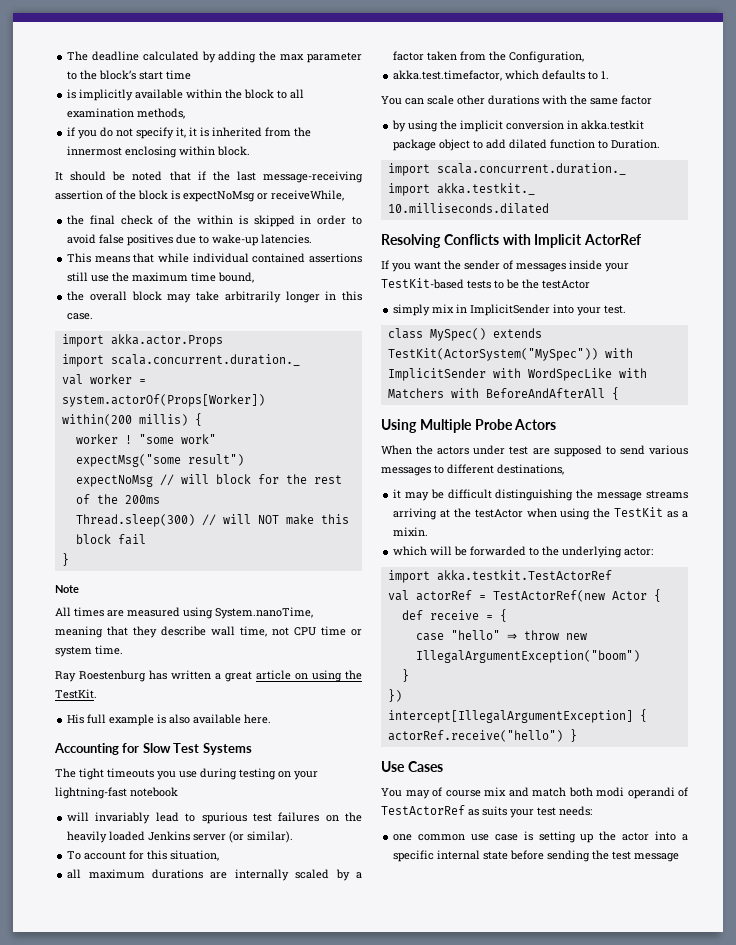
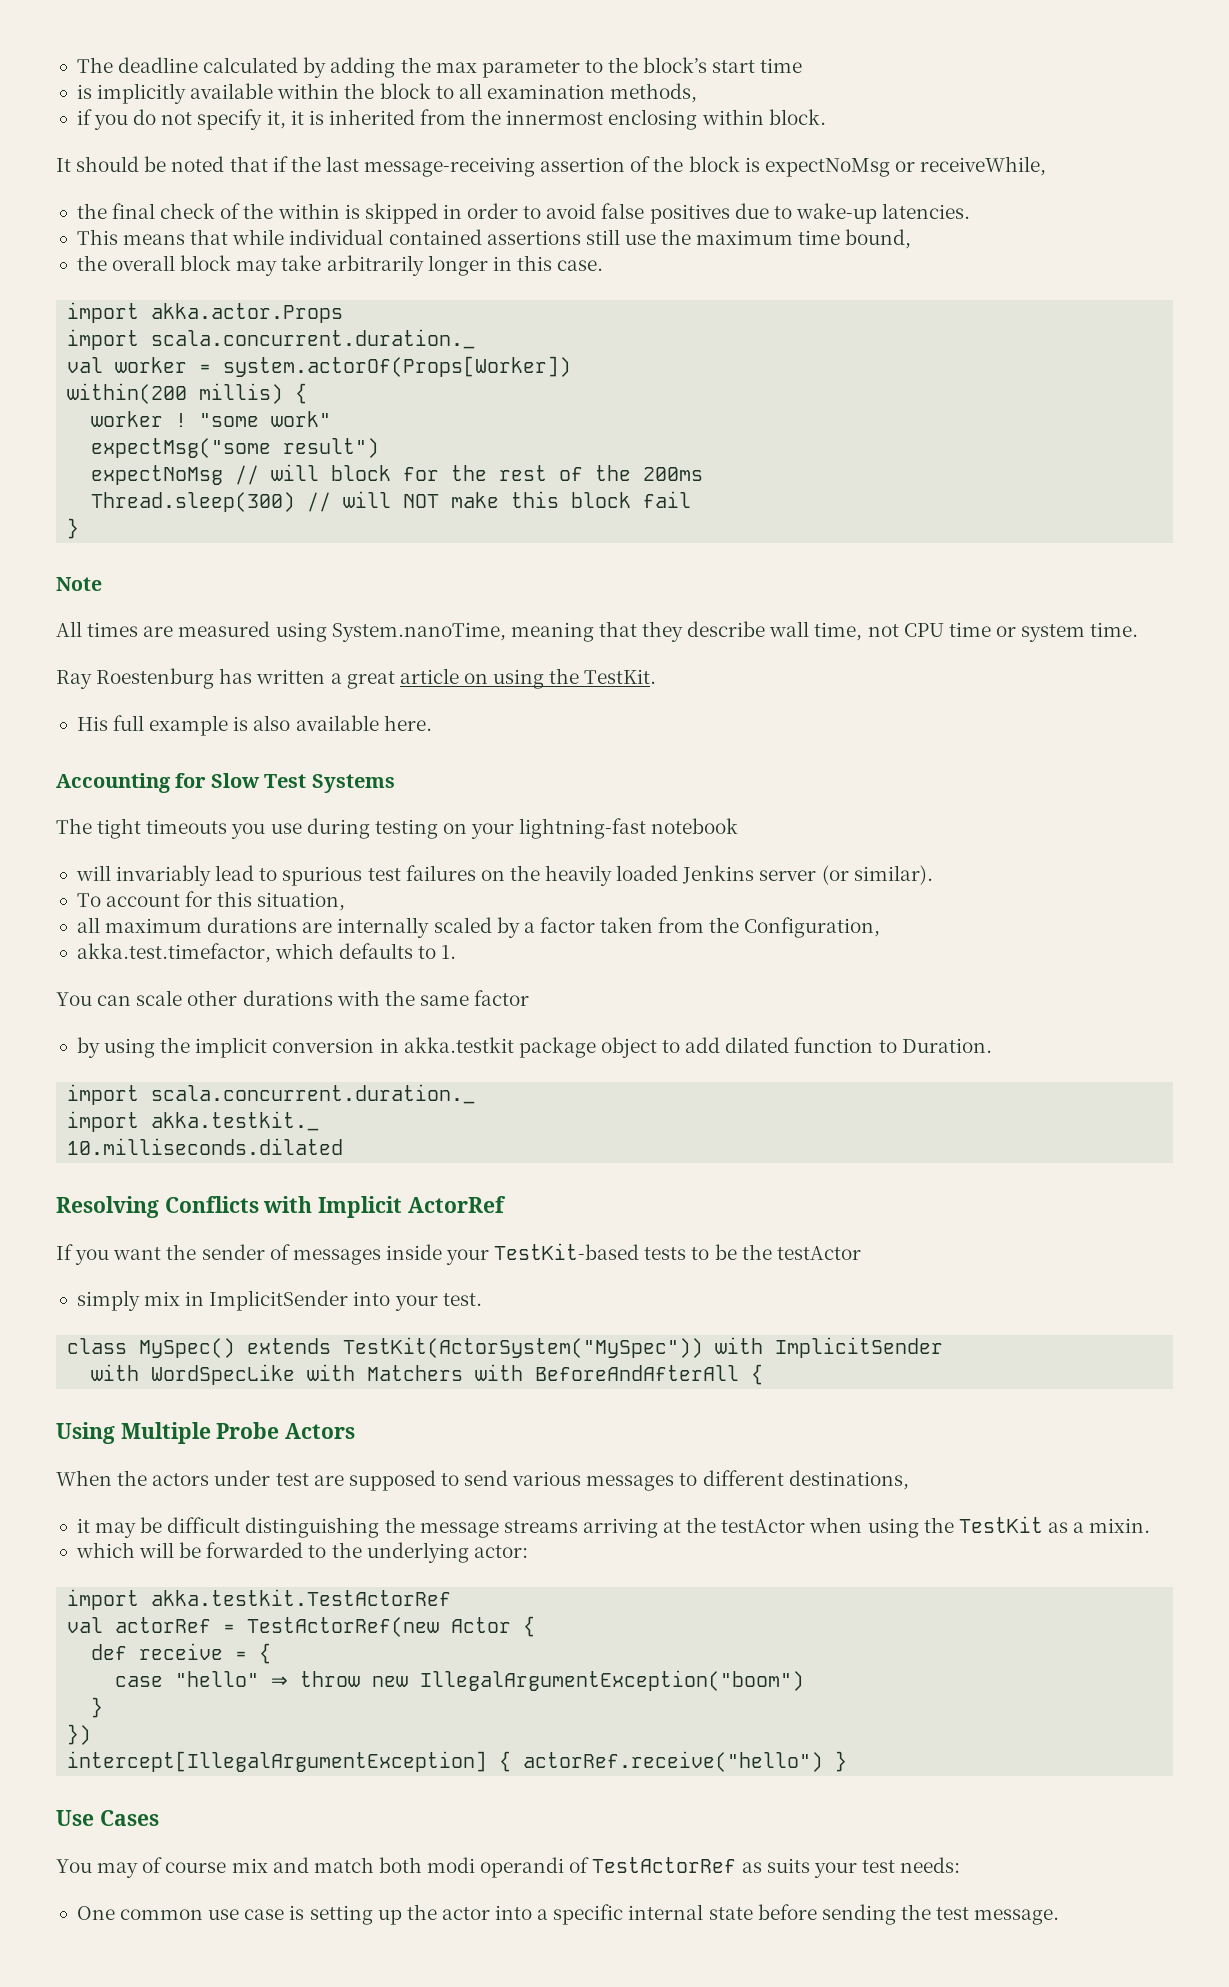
(486, 374) none -> (944, 1347) //
[393,834,413,841] one -> [76,1906,115,1920] One
[634,853,680,862] message -> [974,1909,1060,1925] message.

